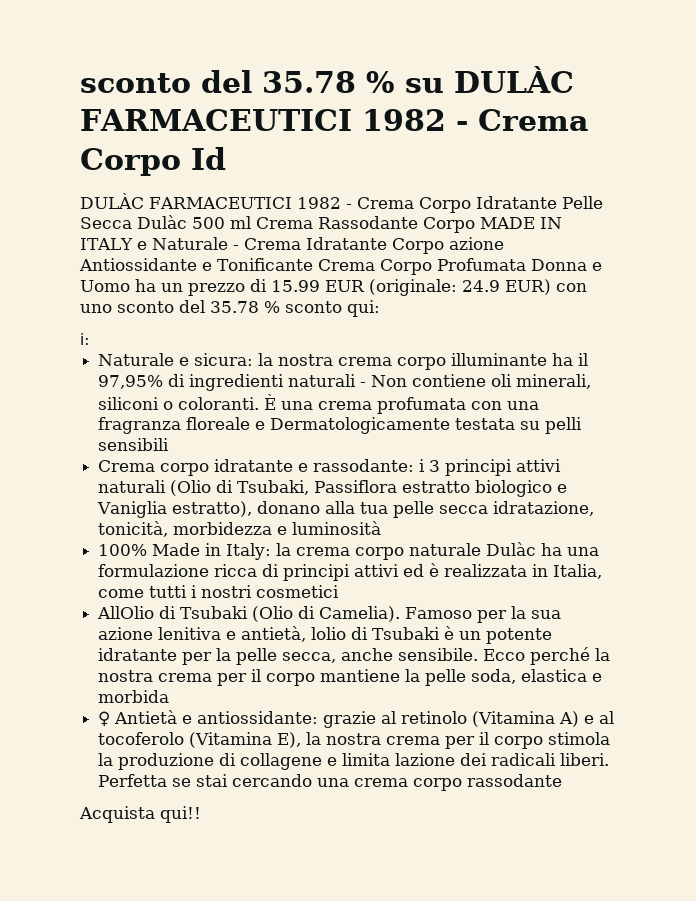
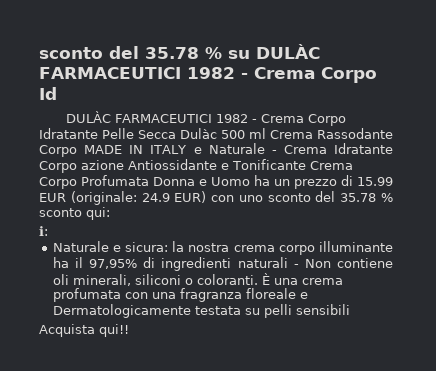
[98,459,562,476] [98,480,568,497] [97,501,595,518] [98,521,382,537] [98,542,600,560] [98,563,603,581] [98,585,340,598] [97,606,562,623] [98,626,553,644] [98,647,611,665] [98,669,603,686] [98,690,170,703] [98,710,615,728] [98,732,611,749] [98,753,610,770] [98,774,563,791] // Crema corpo idratante e rassodante: i 3 principi attivi naturali (Olio di Tsubaki, Passiflora estratto biologico e Vaniglia estratto), donano alla tua pelle secca idratazione, tonicità, morbidezza e luminosità // 100% Made in Italy: la crema corpo naturale Dulàc ha una formulazione ricca di principi attivi ed è realizzata in Italia, come tutti i nostri cosmetici // AllOlio di Tsubaki (Olio di Camelia). Famoso per la sua azione lenitiva e antietà, lolio di Tsubaki è un potente idratante per la pelle secca, anche sensibile. Ecco perché la nostra crema per il corpo mantiene la pelle soda, elastica e morbida // ♀ Antietà e antiossidante: grazie al retinolo (Vitamina A) e al tocoferolo (Vitamina E), la nostra crema per il corpo stimola la produzione di collagene e limita lazione dei radicali liberi. Perfetta se stai cercando una crema corpo rassodante -> (350, 309) none

